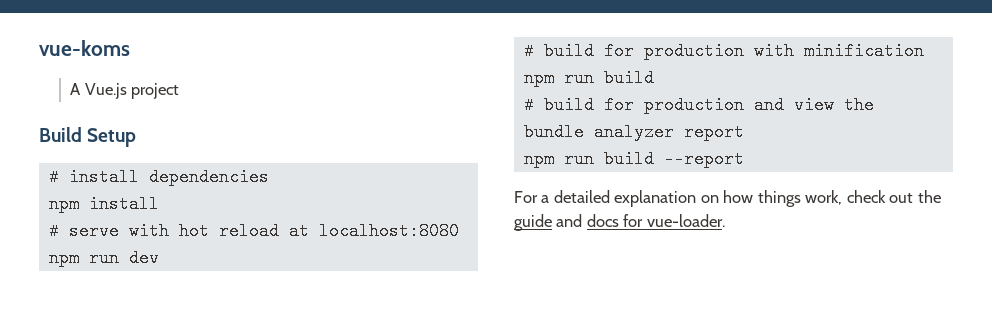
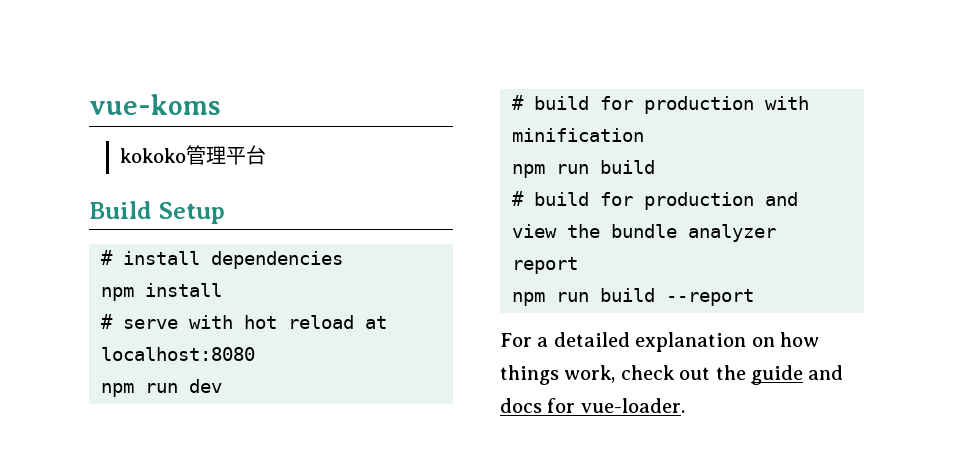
[70,83,180,99] A Vue.js project -> [119,145,266,165] kokoko管理平台

